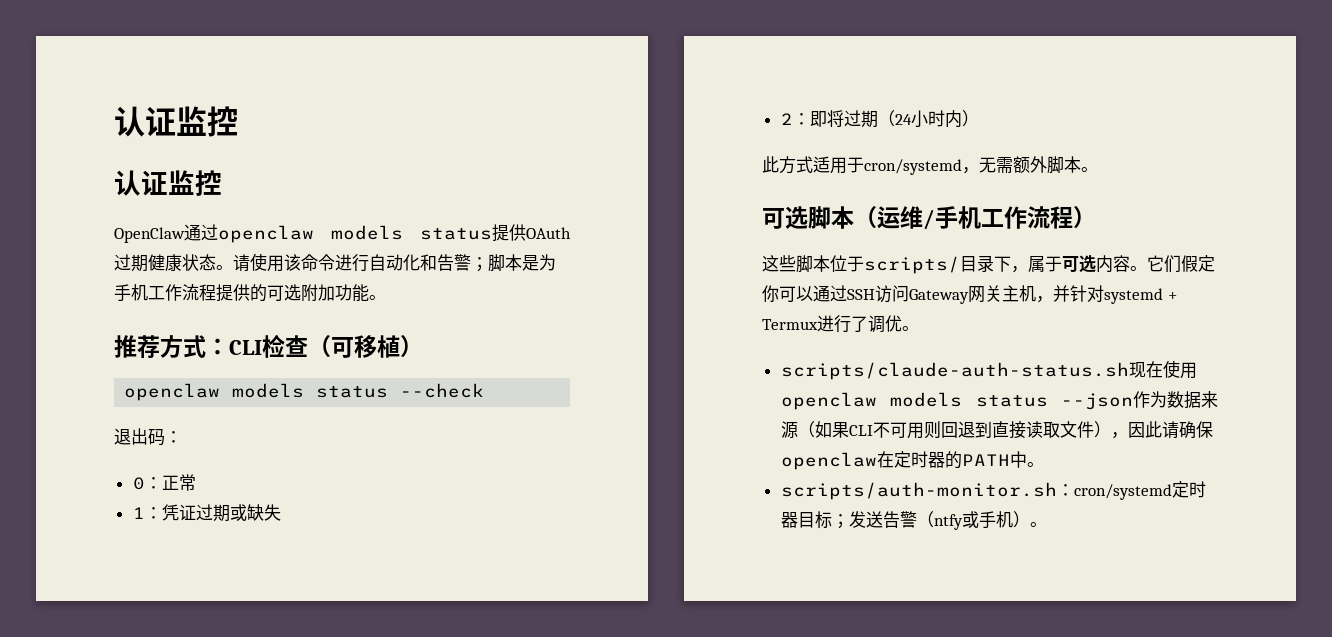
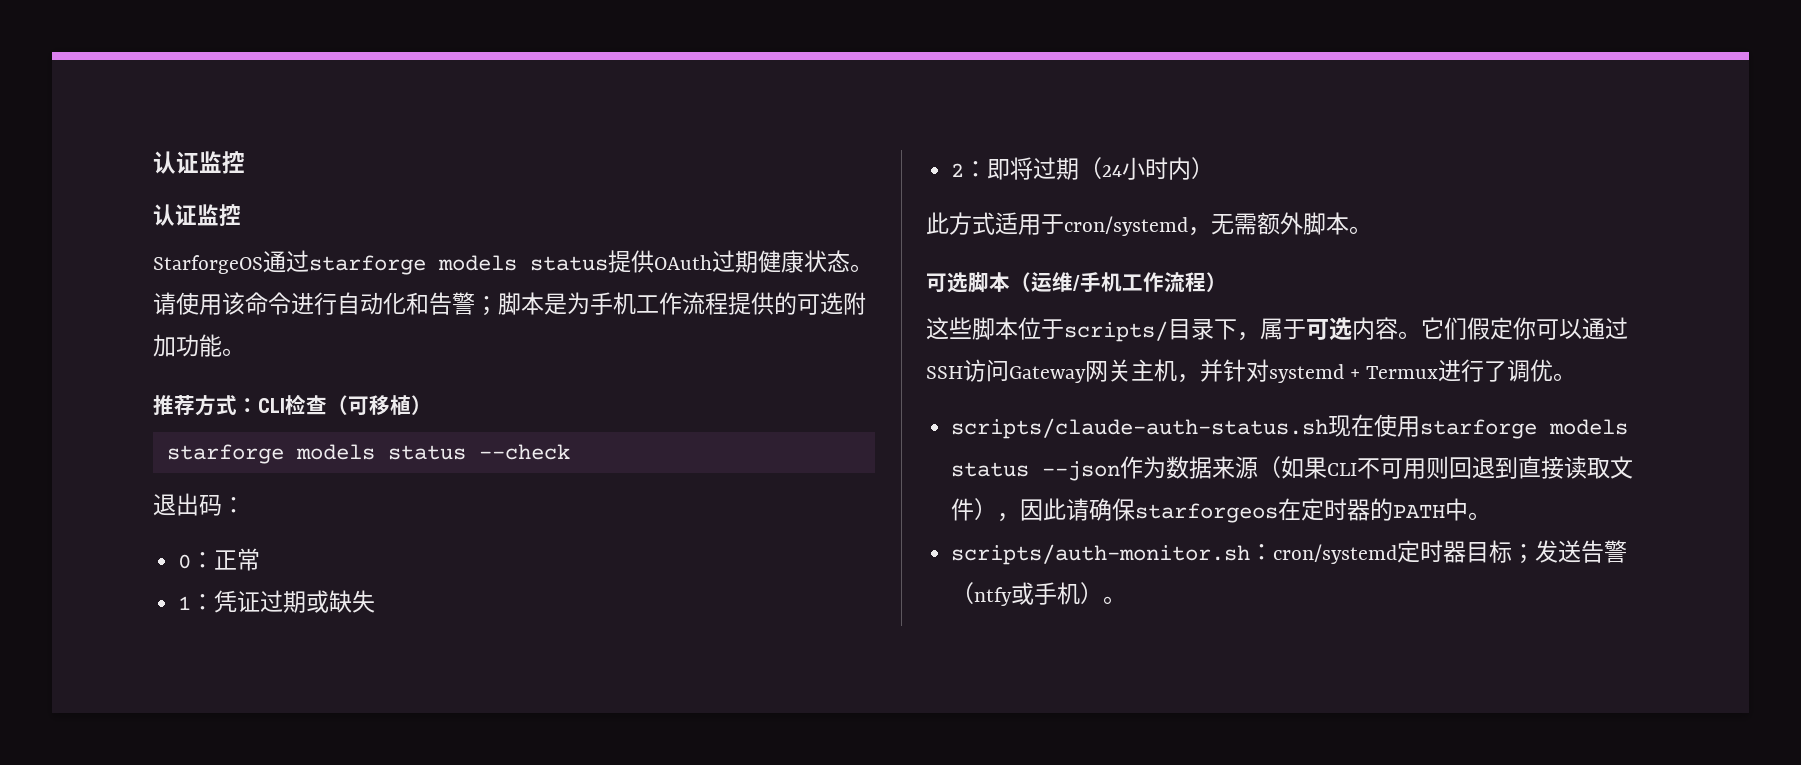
[114,224,314,243] OpenClaw通过openclaw -> [153,250,426,275] StarforgeOS通过starforge
[124,383,221,401] openclaw -> [166,444,284,464] starforge
[780,392,877,410] openclaw -> [1420,419,1538,439] starforge
[780,452,877,470] openclaw -> [1135,503,1279,523] starforgeos

